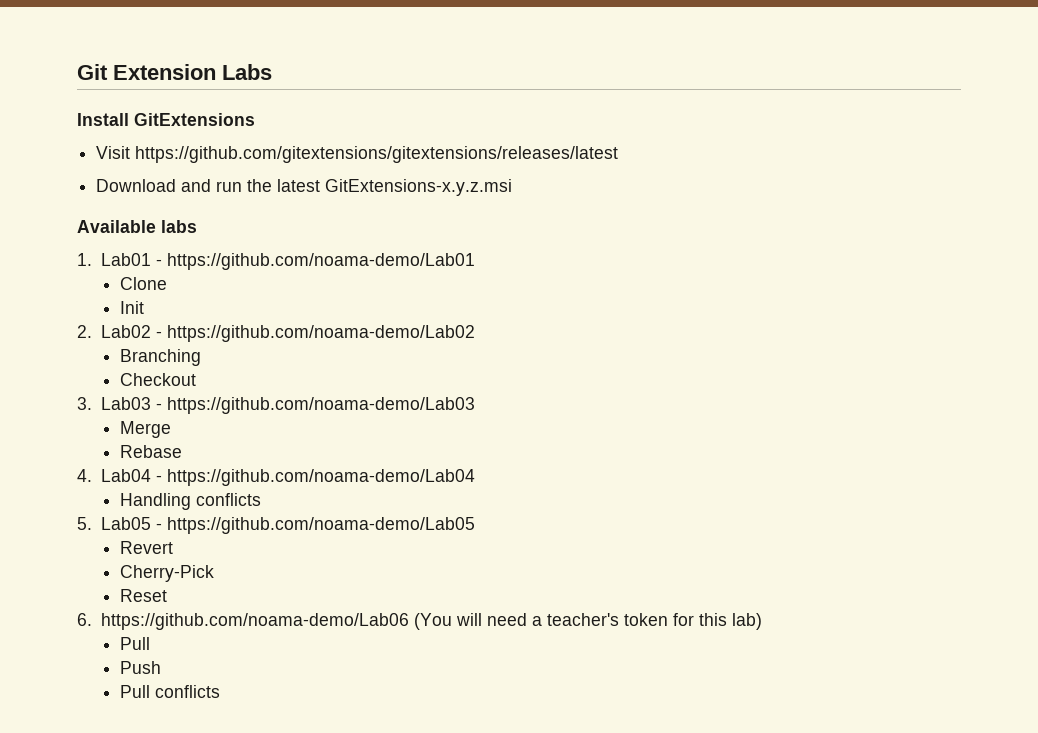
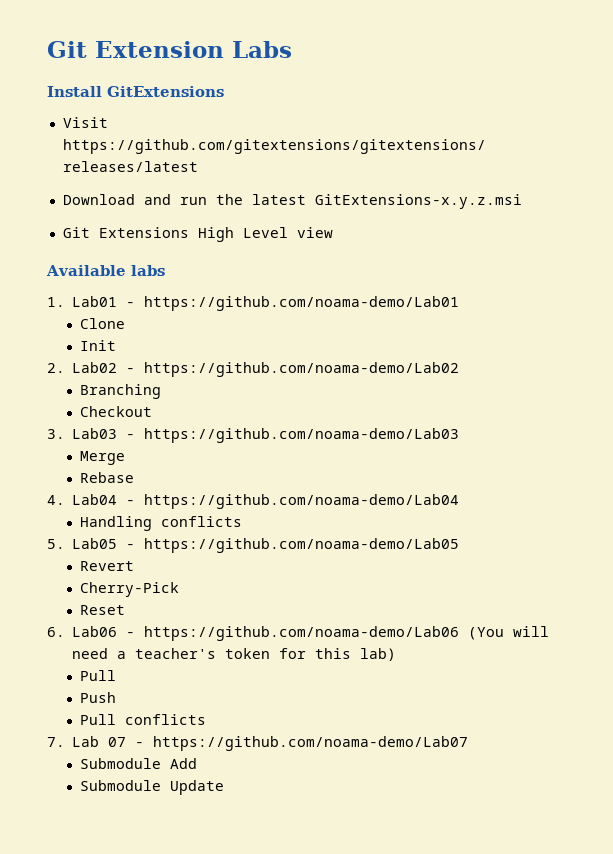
(513, 187) none -> [62,227,333,242] // Git Extensions High Level view
(92, 619) none -> [72,626,136,637] Lab06 -
(220, 691) none -> [47,736,469,751] [79,758,197,769] [79,780,224,795] // 7. Lab 07 - https://github.com/noama-demo/Lab07 // Submodule Add // Submodule Update

